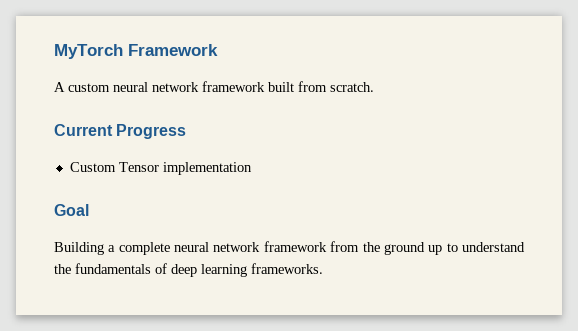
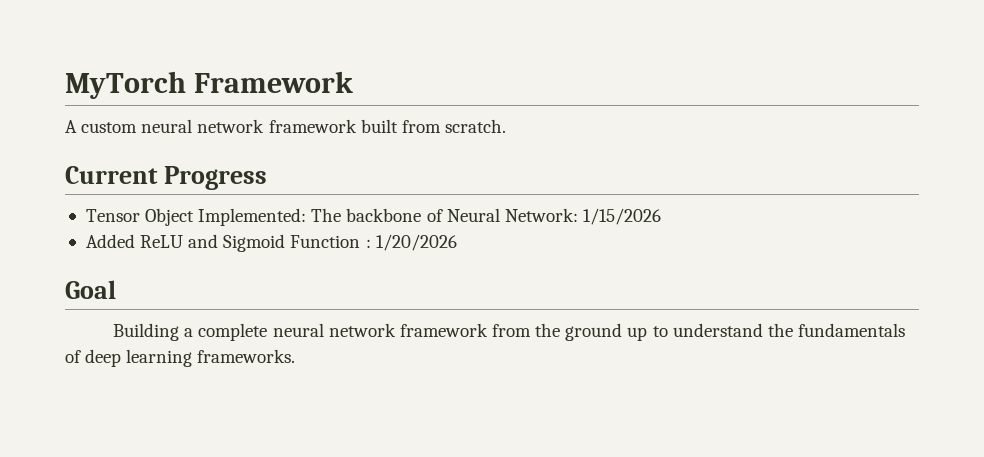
[69,162,252,175] Custom Tensor implementation -> [85,208,661,226] [85,234,457,252] Tensor Object Implemented: The backbone of Neural Network: 1/15/2026 // Added ReLU and Sigmoid Function : 1/20/2026

